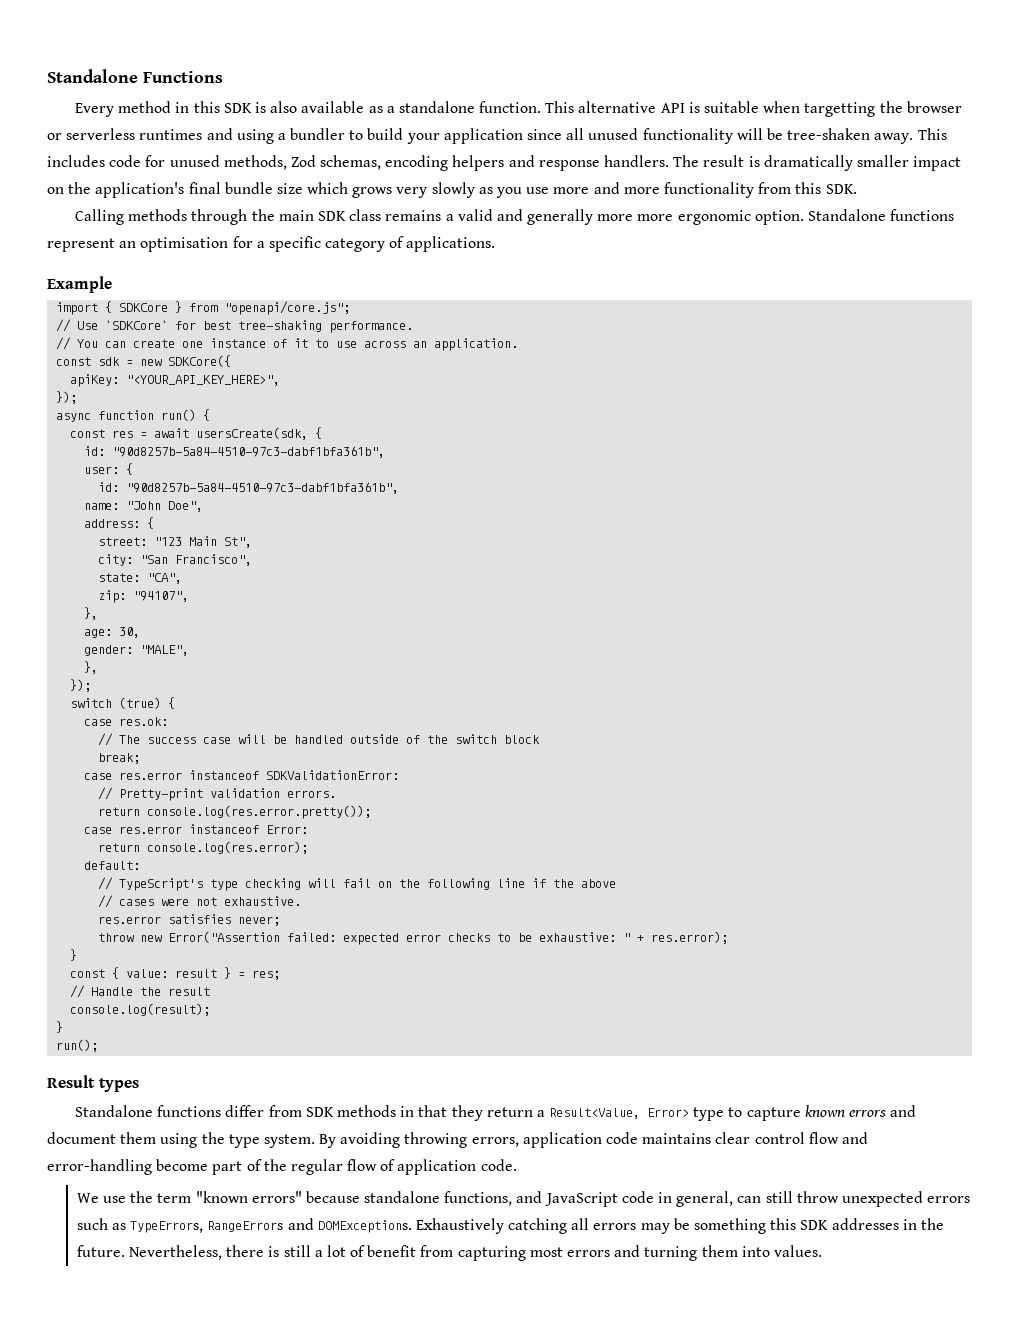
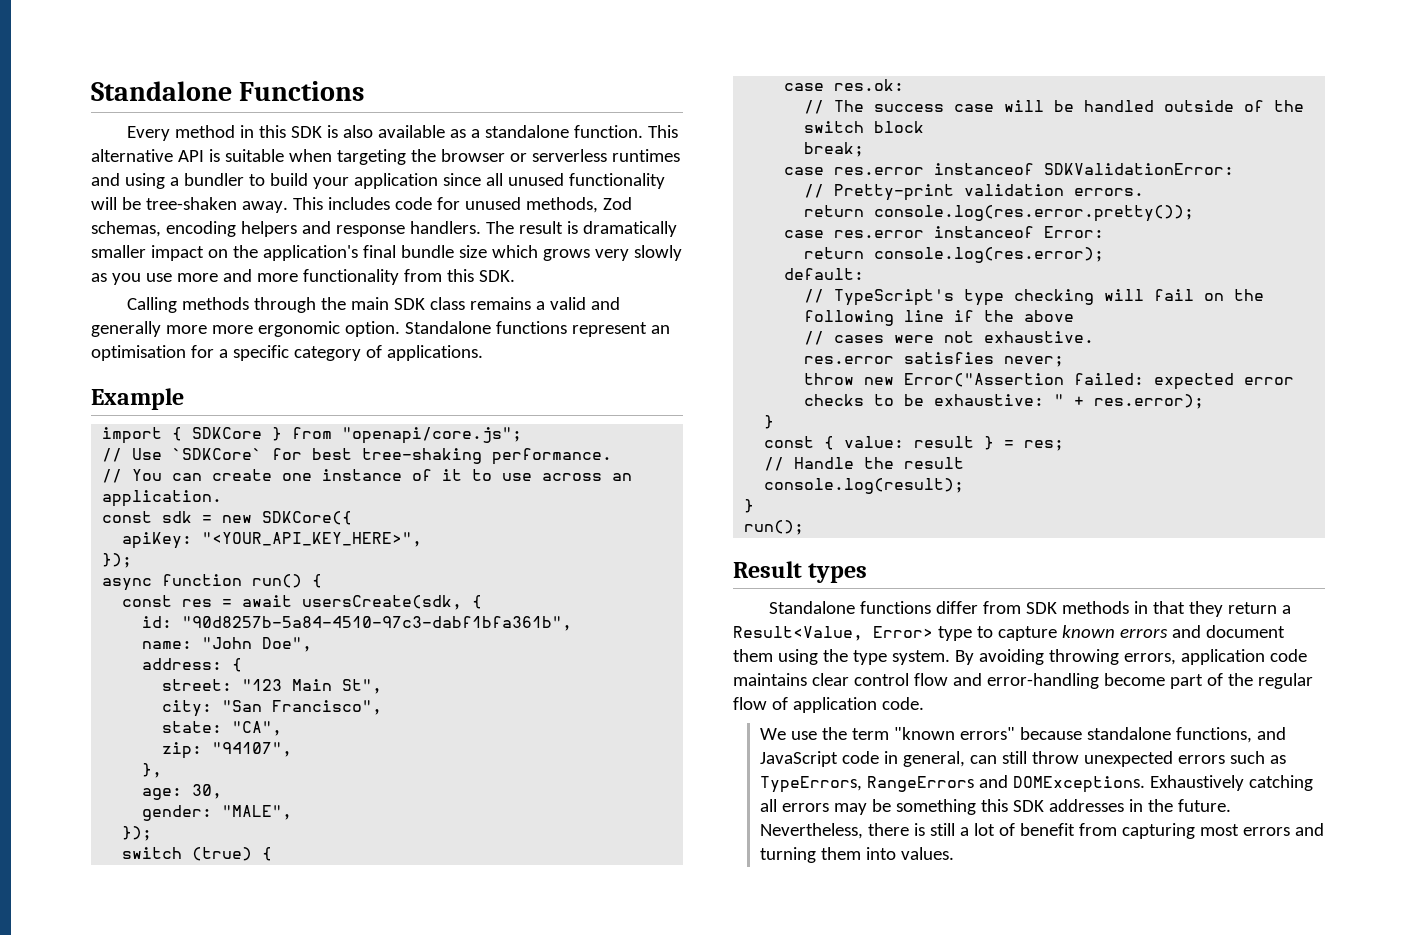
[804,102,876,117] targetting -> [336,149,406,165] targeting
[84,463,134,475] [98,482,400,494] // user: { // id: "90d8257b-5a84-4510-97c3-dabf1bfa361b", -> (573, 623) none
[84,661,99,674] // }, -> (293, 812) none

